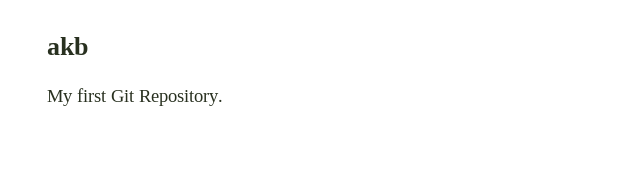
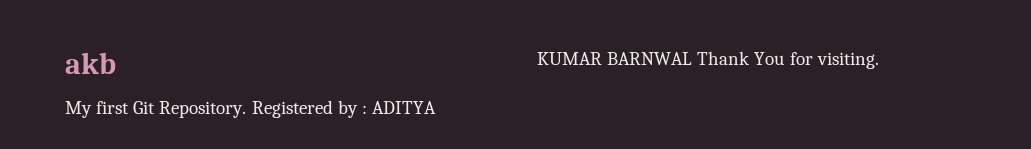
(223, 98) none -> [251,100,436,118] [537,51,879,69] Registered by : ADITYA KUMAR BARNWAL Thank You for visiting.

